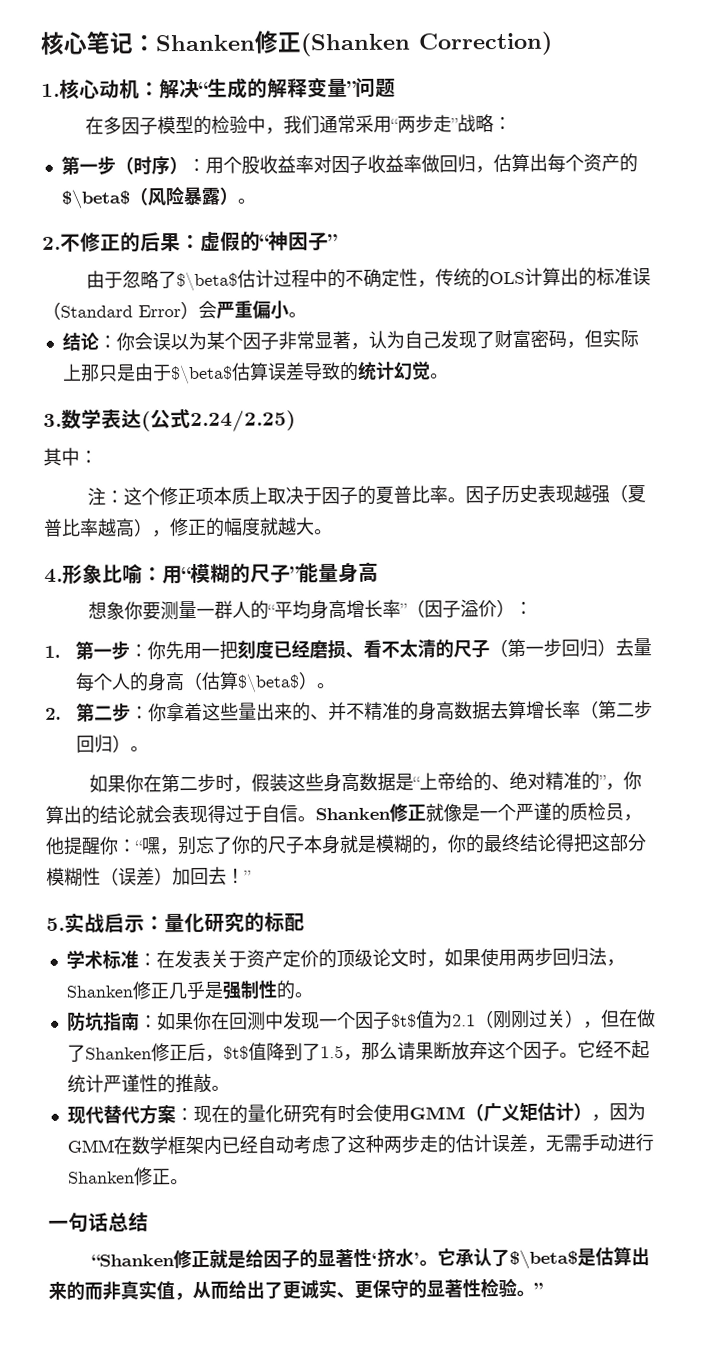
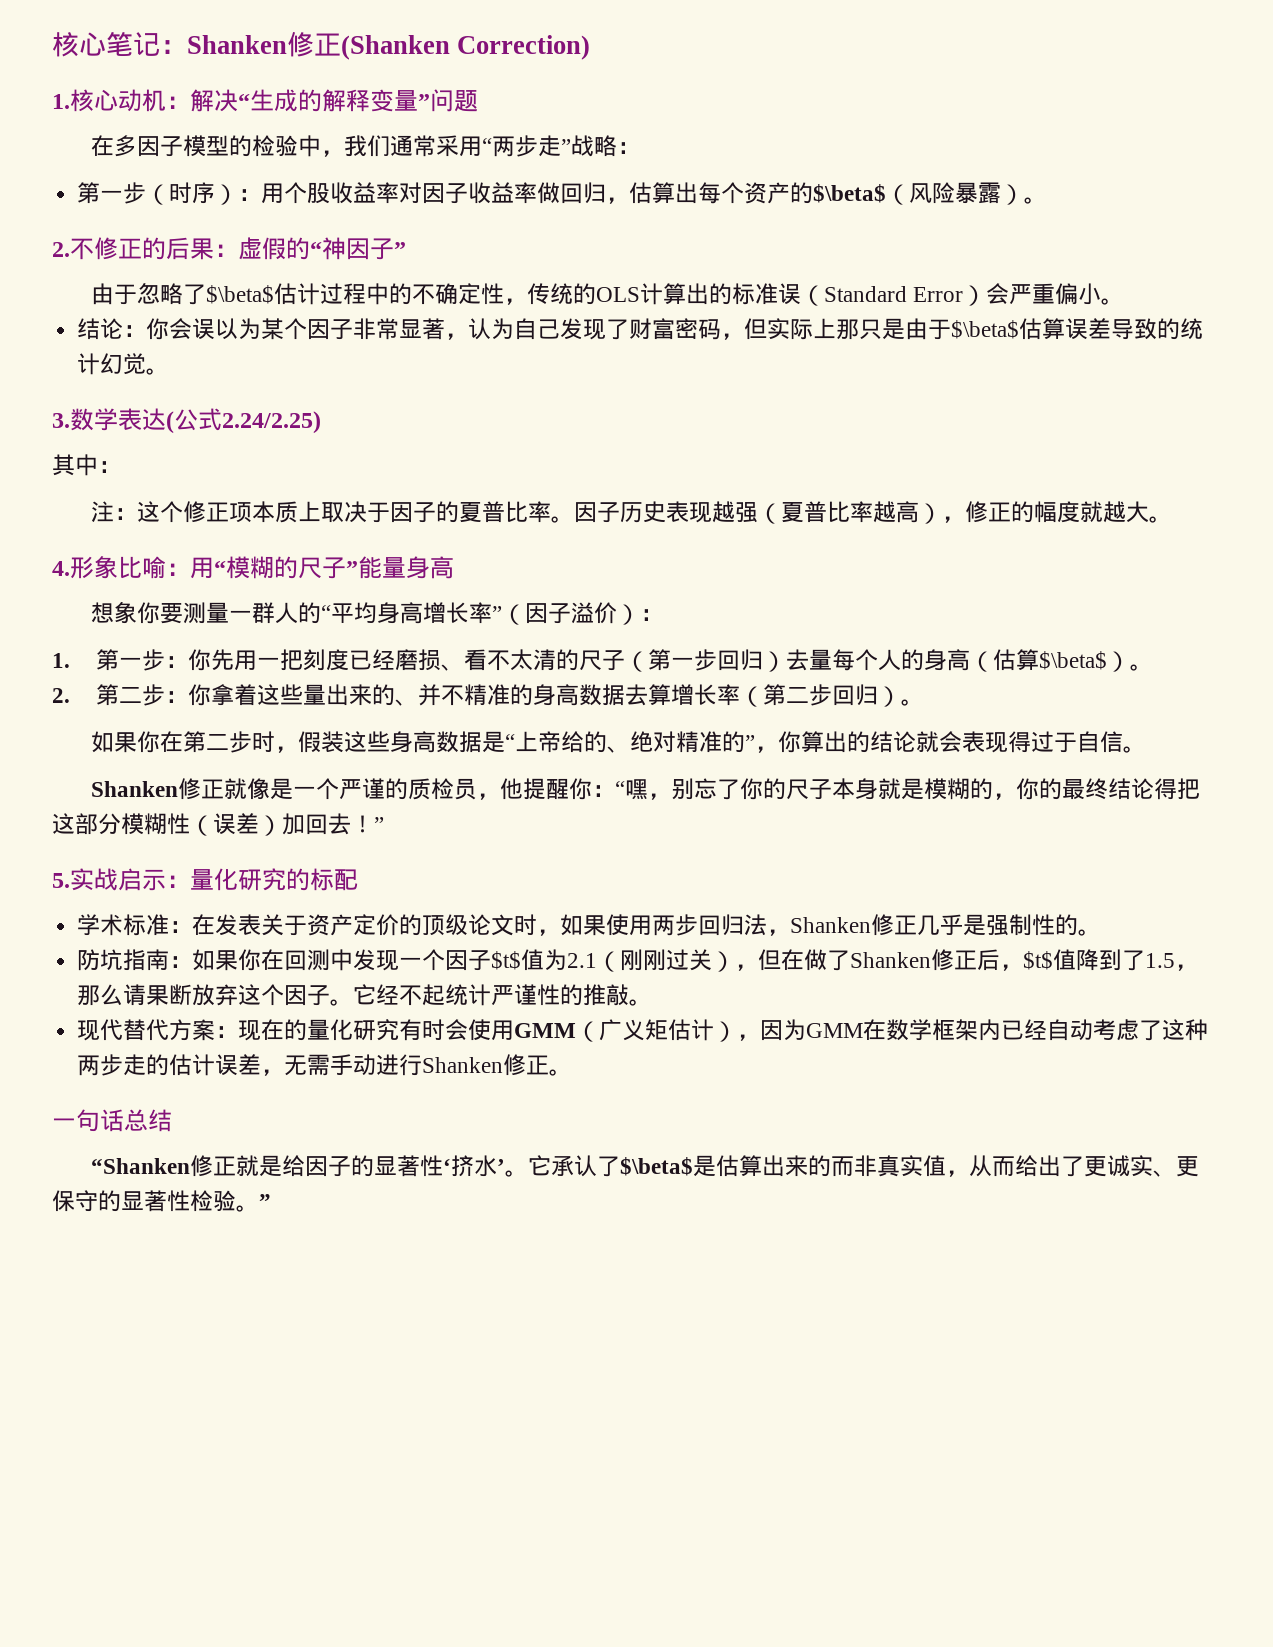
(316, 819) none -> (1146, 749) //

